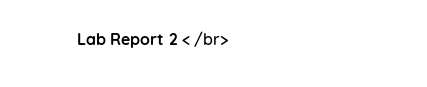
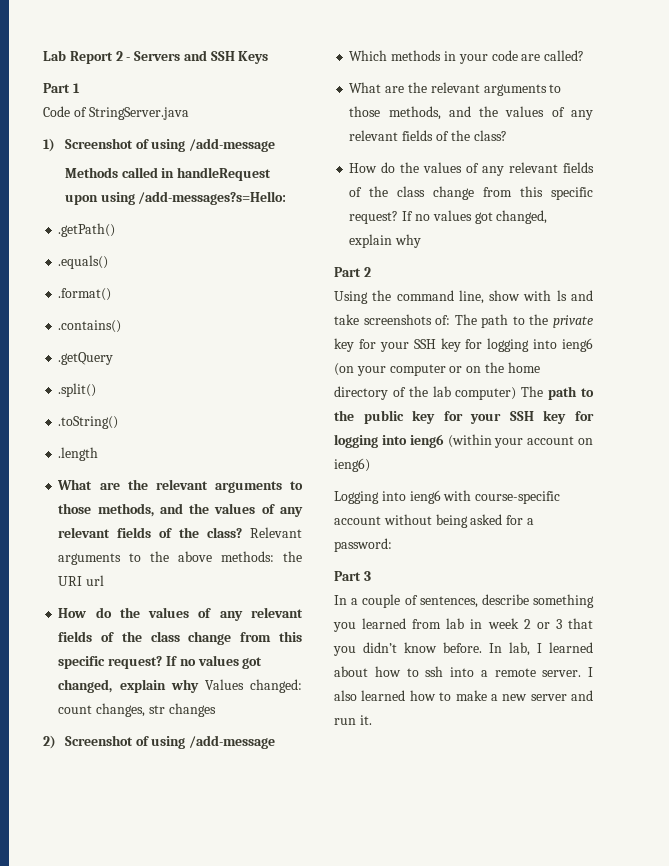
[181,31,229,47] < /br> -> [126,50,269,64] [43,83,80,93] [43,106,189,120] [43,138,276,152] [64,167,272,181] [64,191,287,205] [58,223,116,237] [58,255,109,269] [58,288,112,301] [58,320,122,333] [58,352,114,365] [58,383,97,397] [58,416,119,429] [58,447,99,461] [57,479,303,493] [58,503,303,517] [58,527,302,538] [58,551,302,565] [58,575,105,586] [58,607,303,621] [58,631,302,645] [58,655,263,669] [58,679,302,693] [58,703,216,717] [43,735,276,749] [349,50,585,64] [349,82,562,96] [349,106,593,120] [349,130,507,141] [349,162,594,176] [349,186,593,200] [349,210,548,224] [349,234,422,248] [334,267,371,277] [334,290,593,304] [334,314,593,328] [334,338,593,352] [334,362,540,376] [334,386,594,400] [334,410,594,424] [334,434,593,448] [334,458,370,472] [334,490,561,504] [334,514,534,528] [334,538,392,552] [334,571,371,581] [334,594,594,608] [333,618,593,632] [333,642,593,656] [334,666,593,677] [334,690,593,701] [334,715,372,725] - Servers and SSH Keys // Part 1 // Code of StringServer.java // 1) Screenshot of using /add-message // Methods called in handleRequest upon using /add-messages?s=Hello: // .getPath() // .equals() // .format() // .contains() // .getQuery // .split() // .toString() // .length // What are the relevant arguments to those methods, and the values of any relevant fields of the class? Relevant arguments to the above methods: the URI url // How do the values of any relevant fields of the class change from this specific request? If no values got changed, explain why Values changed: count changes, str changes // 2) Screenshot of using /add-message // Which methods in your code are called? // What are the relevant arguments to those methods, and the values of any relevant fields of the class? // How do the values of any relevant fields of the class change from this specific request? If no values got changed, explain why // Part 2 // Using the command line, show with ls and take screenshots of: The path to the private key for your SSH key for logging into ieng6 (on your computer or on the home directory of the lab computer) The path to the public key for your SSH key for logging into ieng6 (within your account on ieng6) // Logging into ieng6 with course-specific account without being asked for a password: // Part 3 // In a couple of sentences, describe something you learned from lab in week 2 or 3 that you didn’t know before. In lab, I learned about how to ssh into a remote server. I also learned how to make a new server and run it.

